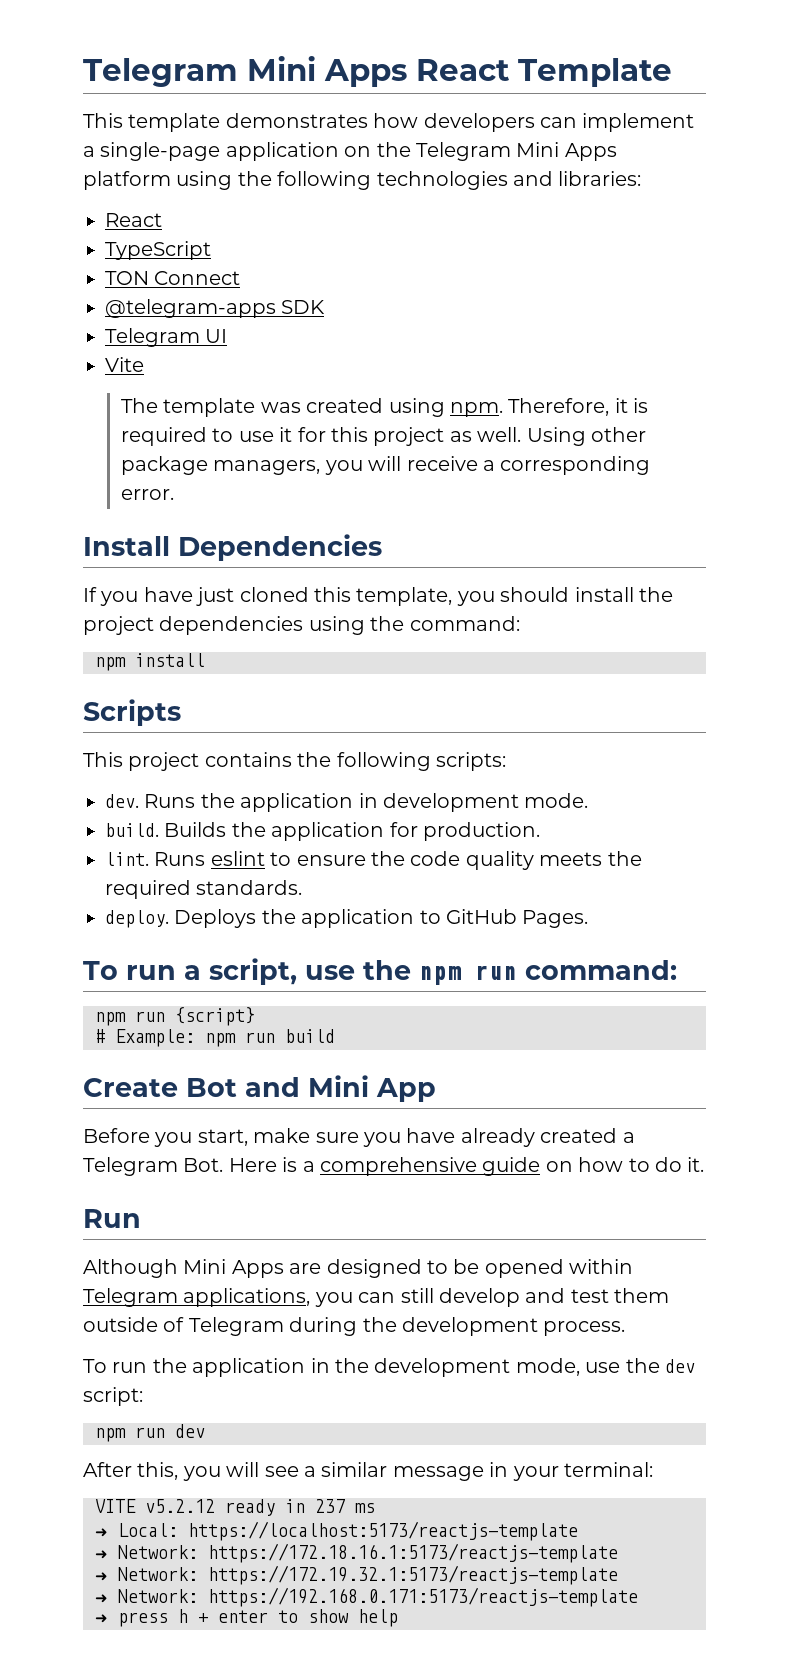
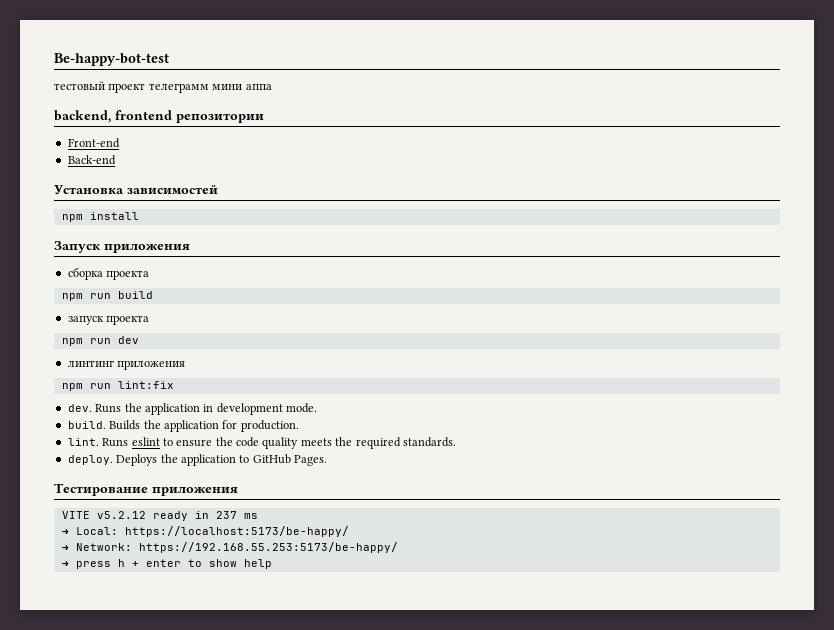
[83,56,672,87] [83,113,695,132] [83,142,617,161] [83,171,642,190] [105,213,162,227] [105,241,211,260] [105,271,241,285] [105,299,326,318] [105,328,228,347] [105,357,144,372] [120,398,649,417] [120,427,646,446] [120,456,651,475] [120,489,174,500] [83,534,382,561] [83,587,673,606] [83,616,520,635] [95,653,205,671] [83,699,181,726] [83,752,506,771] Telegram Mini Apps React Template // This template demonstrates how developers can implement a single-page application on the Telegram Mini Apps platform using the following technologies and libraries: // React // TypeScript // TON Connect // @telegram-apps SDK // Telegram UI // Vite // The template was created using npm. Therefore, it is required to use it for this project as well. Using other package managers, you will receive a corresponding error. // Install Dependencies // If you have just cloned this template, you should install the project dependencies using the command: // npm install // Scripts // This project contains the following scripts: -> [54,53,169,66] [54,81,272,93] [54,110,264,123] [67,138,120,148] [67,155,116,165] [54,184,218,195] [61,212,139,222] [54,241,190,253] [67,267,150,280] [61,291,153,301] [67,315,150,325] [61,336,139,346] [67,360,186,370] [61,381,174,391] Be-happy-bot-test // тестовый проект телеграмм мини аппа // backend, frontend репозитории // Front-end // Back-end // Установка зависимостей // npm install // Запуск приложения // сборка проекта // npm run build // запуск проекта // npm run dev // линтинг приложения // npm run lint:fix
[83,958,677,985] [95,1007,255,1026] [95,1029,335,1047] [83,1075,436,1102] [83,1128,635,1147] [83,1157,705,1176] [83,1209,141,1228] [83,1259,634,1278] [83,1288,670,1307] [83,1317,626,1336] [83,1358,695,1377] [83,1387,143,1406] [95,1424,205,1442] [83,1462,653,1481] To run a script, use the npm run command: // npm run {script} // # Example: npm run build // Create Bot and Mini App // Before you start, make sure you have already created a Telegram Bot. Here is a comprehensive guide on how to do it. // Run // Although Mini Apps are designed to be opened within Telegram applications, you can still develop and test them outside of Telegram during the development process. // To run the application in the development mode, use the dev script: // npm run dev // After this, you will see a similar message in your terminal: -> [54,483,238,496] Тестирование приложения
[188,1521,578,1541] [95,1543,618,1563] [95,1565,618,1585] [95,1587,638,1607] https://localhost:5173/reactjs-template // ➜ Network: https://172.18.16.1:5173/reactjs-template // ➜ Network: https://172.19.32.1:5173/reactjs-template // ➜ Network: https://192.168.0.171:5173/reactjs-template -> [124,526,349,537] [61,542,398,553] https://localhost:5173/be-happy/ // ➜ Network: https://192.168.55.253:5173/be-happy/

